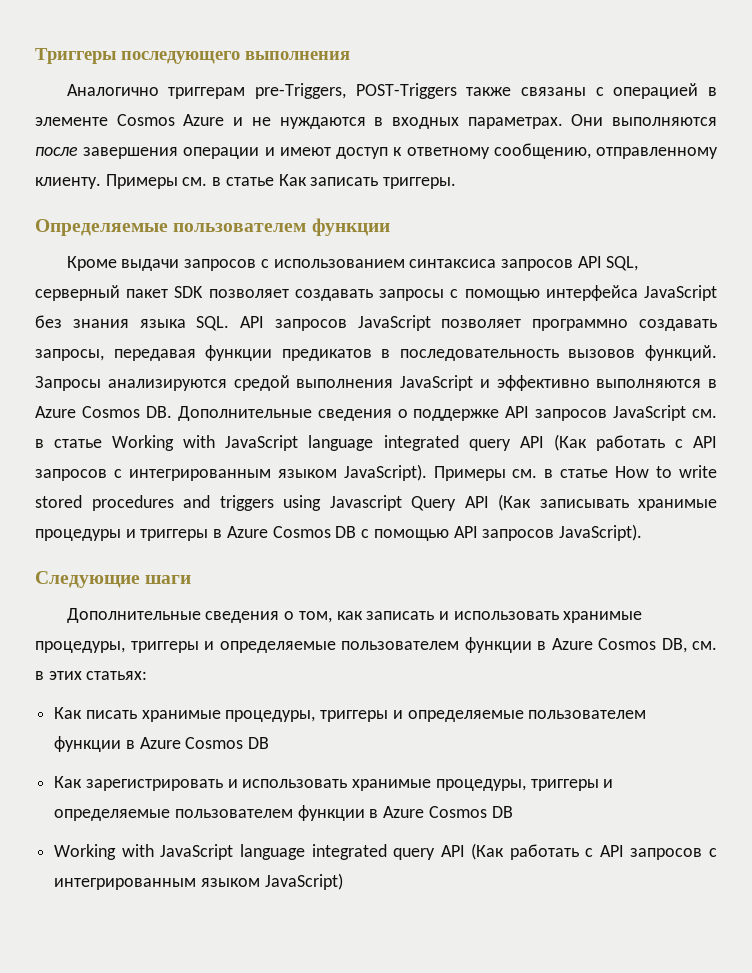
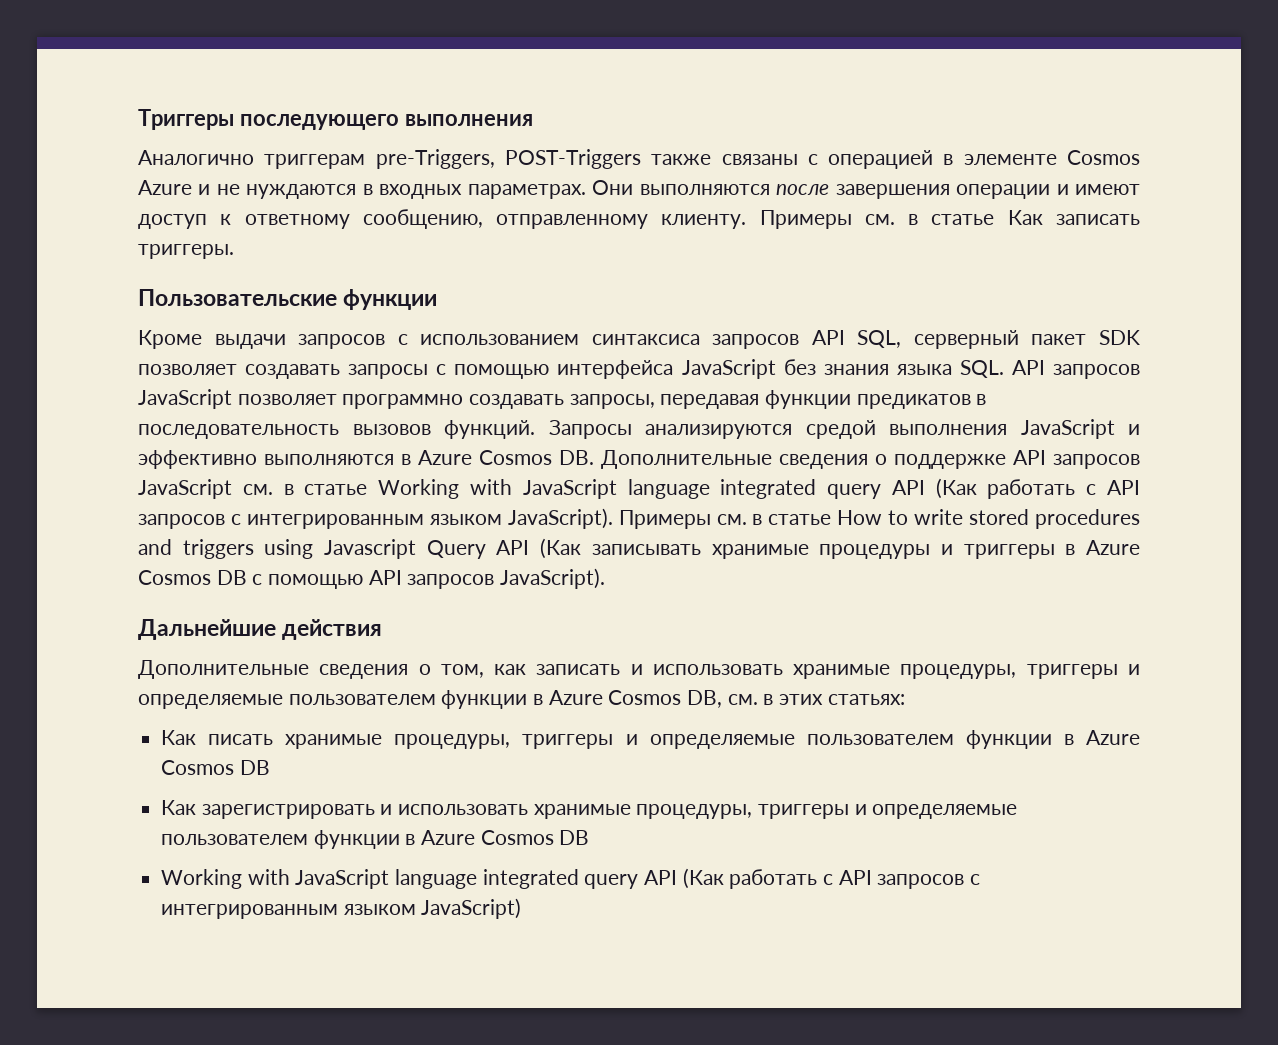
[35,219,307,236] Определяемые пользователем -> [138,289,337,306] Пользовательские
[35,571,192,588] Следующие шаги -> [138,619,383,640] Дальнейшие действия

